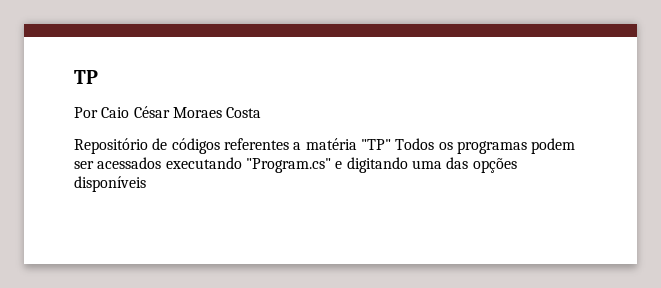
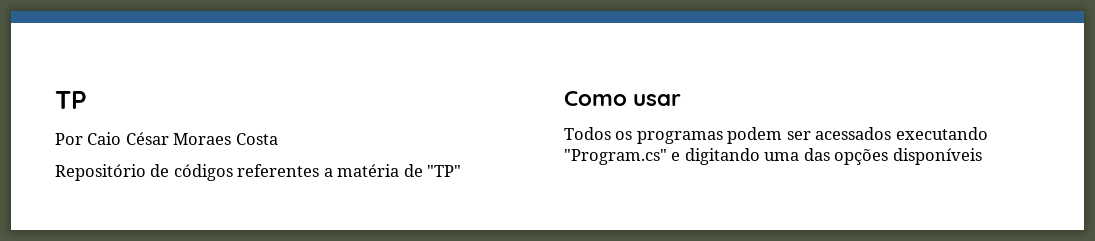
(357, 144) none -> [403,164,423,177] de
(391, 144) none -> [564,91,682,106] // Como usar //

